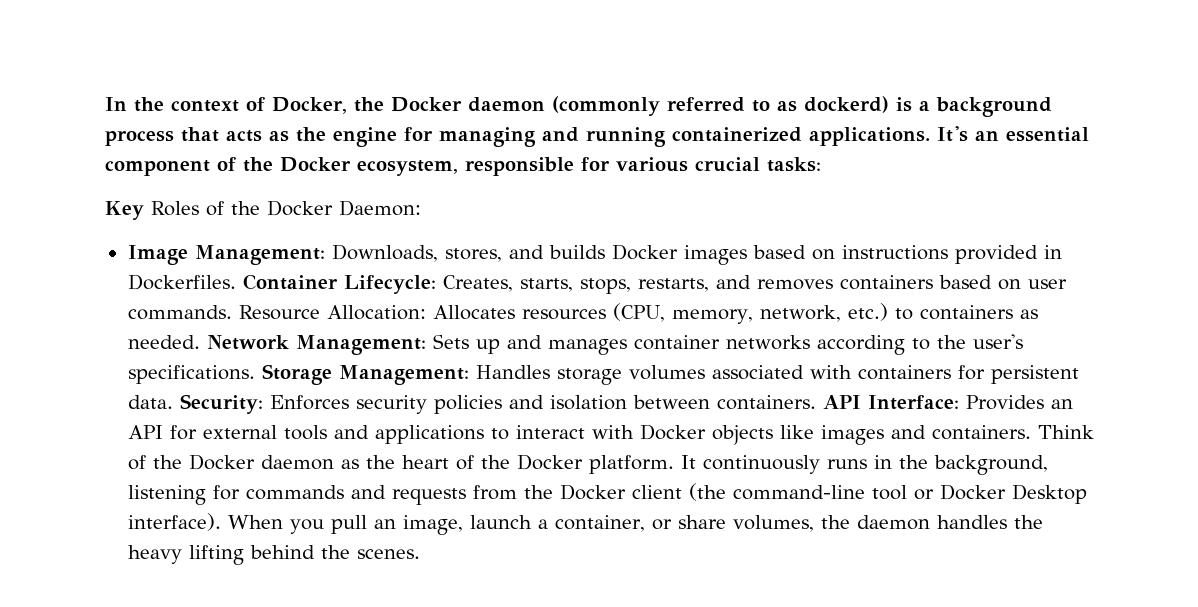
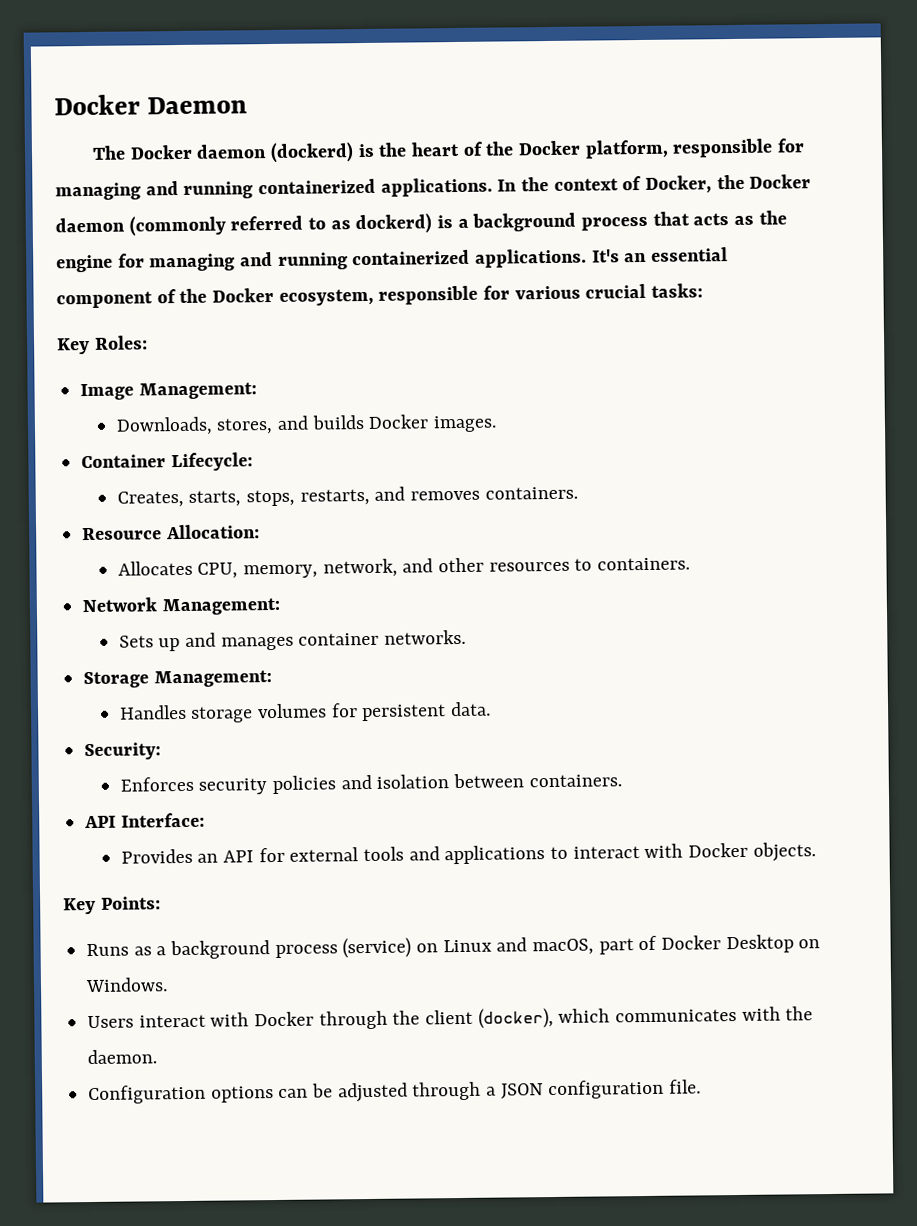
(105, 104) none -> [54,94,247,116] [92,138,806,164] [55,177,493,201] Docker Daemon // The Docker daemon (dockerd) is the heart of the Docker platform, responsible for managing and running containerized applications.
[151,200,421,216] Roles of the Docker Daemon: -> [93,335,148,350] Roles:
(325, 255) none -> (257, 391) //
[683,245,1062,265] [127,274,236,290] images based on instructions provided in Dockerfiles. -> [433,415,498,433] images. //
(436, 284) none -> (253, 462) //
[839,275,1067,290] [127,303,1038,324] [127,335,200,349] containers based on user commands. Resource Allocation: Allocates resources (CPU, memory, network, etc.) to containers as needed. -> [484,486,578,500] [82,524,260,541] [117,557,691,579] containers. // Resource Allocation: // Allocates CPU, memory, network, and other resources to containers. //
(426, 345) none -> (280, 606) //
[725,334,1023,355] [127,365,255,384] networks according to the user's specifications. -> [384,629,467,645] networks. //
(469, 375) none -> (272, 679) //
[711,365,951,380] associated with containers -> (328, 711) none
(173, 402) none -> (492, 709) //
(263, 404) none -> (162, 751) //
(816, 402) none -> (622, 781) //
(959, 402) none -> (205, 820) //
[711,425,1094,445] [127,454,1048,475] [127,483,1087,505] [127,513,1043,535] [127,545,420,565] objects like images and containers. Think of the Docker daemon as the heart of the Docker platform. It continuously runs in the background, listening for commands and requests from the Docker client (the command-line tool or Docker Desktop interface). When you pull an image, launch a container, or share volumes, the daemon handles the heavy lifting behind the scenes. -> [752,842,816,862] [63,896,161,915] [86,934,821,960] [85,977,169,993] [87,1006,814,1030] [87,1049,158,1065] [88,1079,702,1105] objects. // Key Points: // Runs as a background process (service) on Linux and macOS, part of Docker Desktop on Windows. // Users interact with Docker through the client (docker), which communicates with the daemon. // Configuration options can be adjusted through a JSON configuration file.

